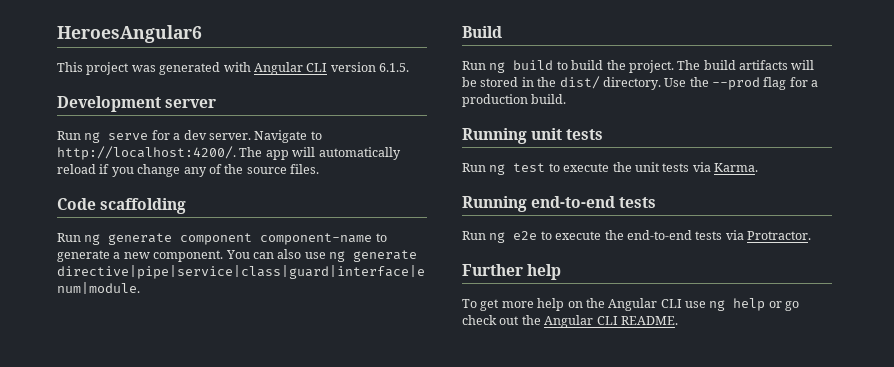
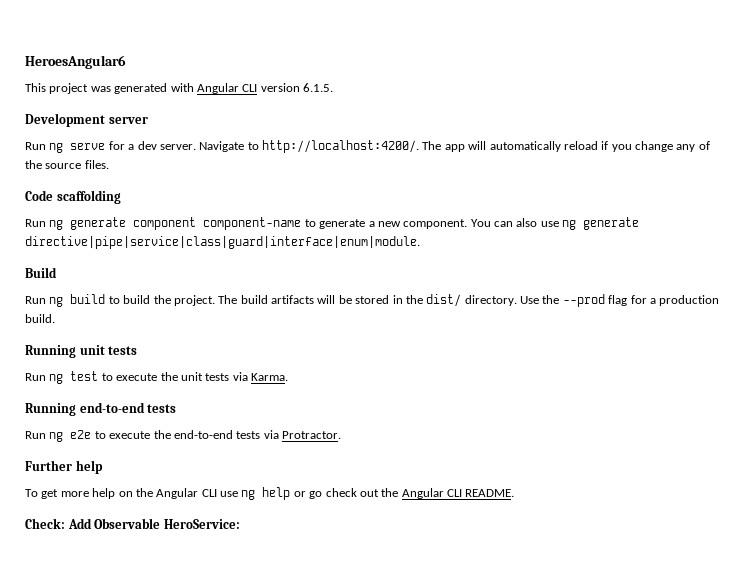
(678, 320) none -> [25,518,240,529] // Check: Add Observable HeroService:

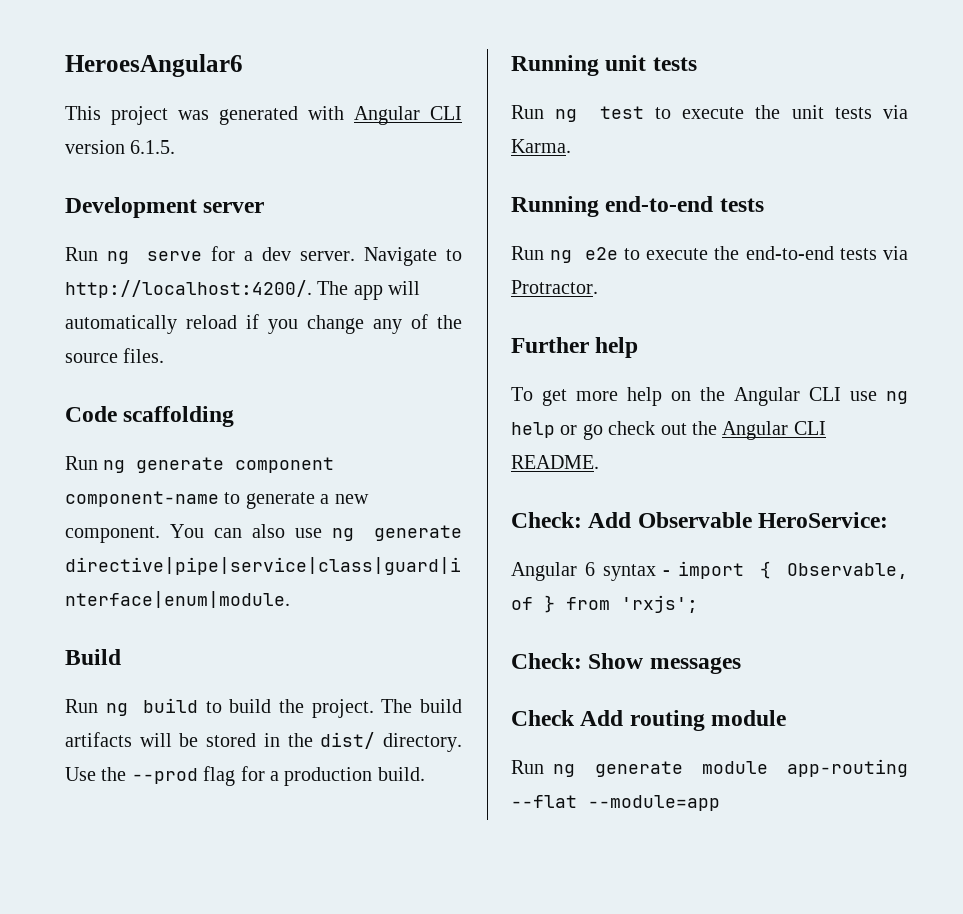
(240, 524) none -> [511,561,908,581] [511,595,698,613] [511,653,741,674] [511,710,787,731] [511,759,908,777] [511,795,720,811] // Angular 6 syntax - import { Observable, of } from 'rxjs'; // Check: Show messages // Check Add routing module // Run ng generate module app-routing --flat --module=app

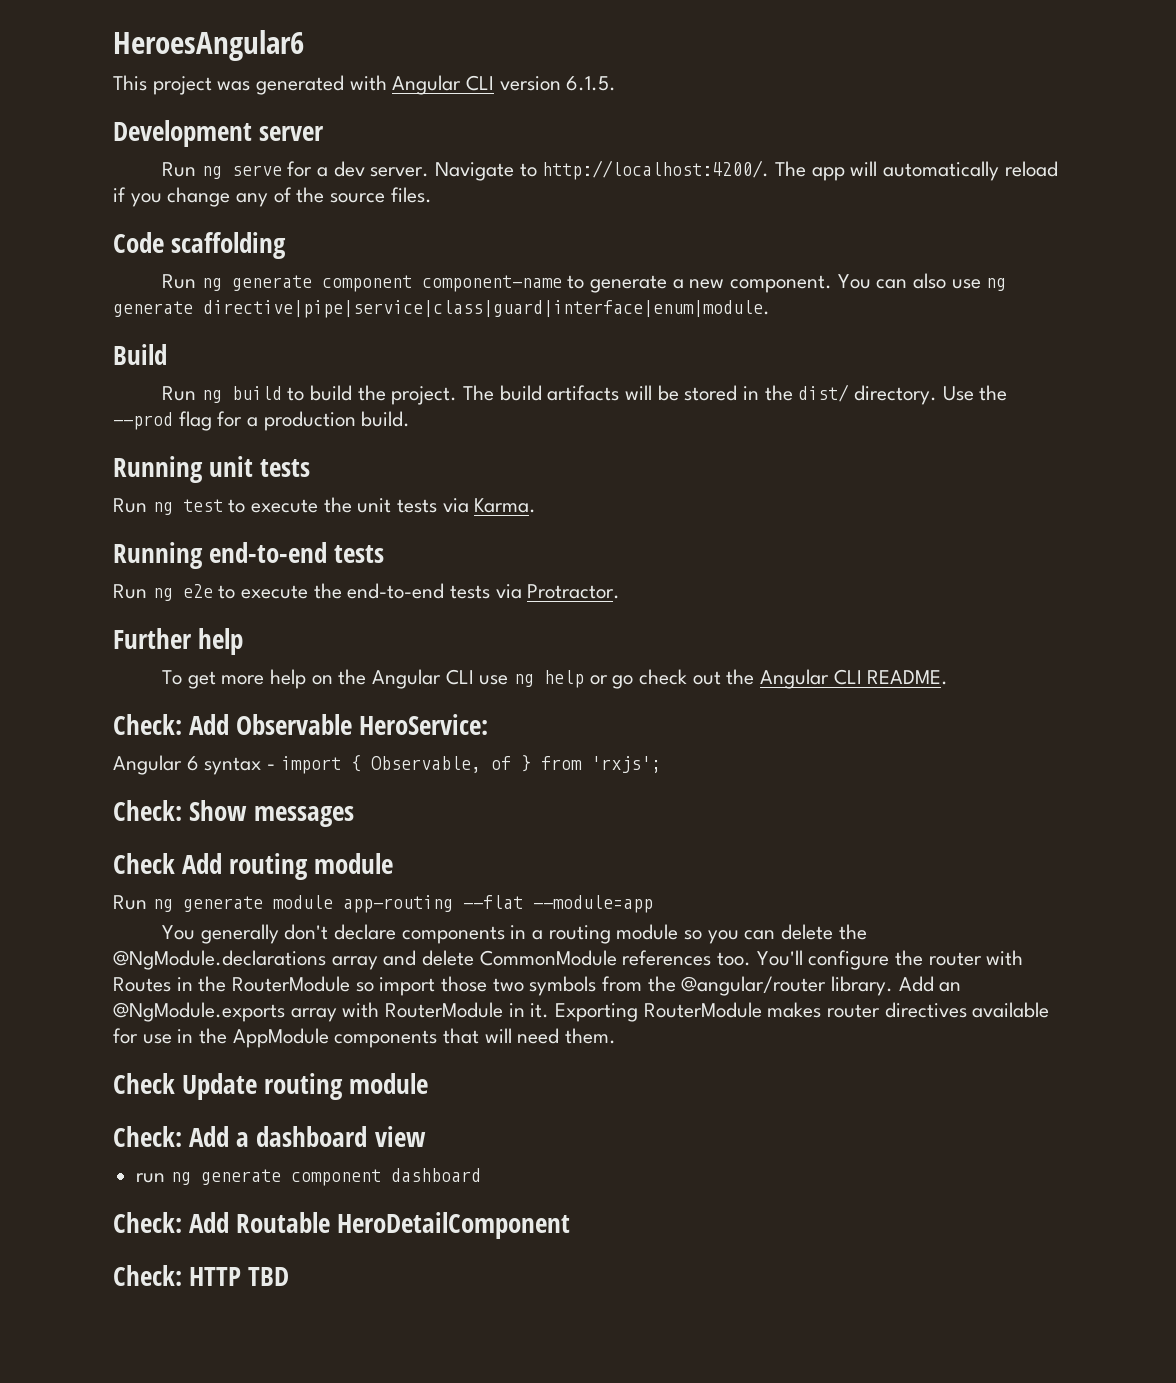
(720, 803) none -> [161,924,867,944] [113,950,1024,970] [113,976,962,996] [113,1002,1050,1022] [113,1028,617,1048] [113,1073,429,1100] [113,1126,426,1147] [136,1168,481,1186] [113,1212,571,1239] [113,1265,290,1286] // You generally don't declare components in a routing module so you can delete the @NgModule.declarations array and delete CommonModule references too. You'll configure the router with Routes in the RouterModule so import those two symbols from the @angular/router library. Add an @NgModule.exports array with RouterModule in it. Exporting RouterModule makes router directives available for use in the AppModule components that will need them. // Check Update routing module // Check: Add a dashboard view // run ng generate component dashboard // Check: Add Routable HeroDetailComponent // Check: HTTP TBD

